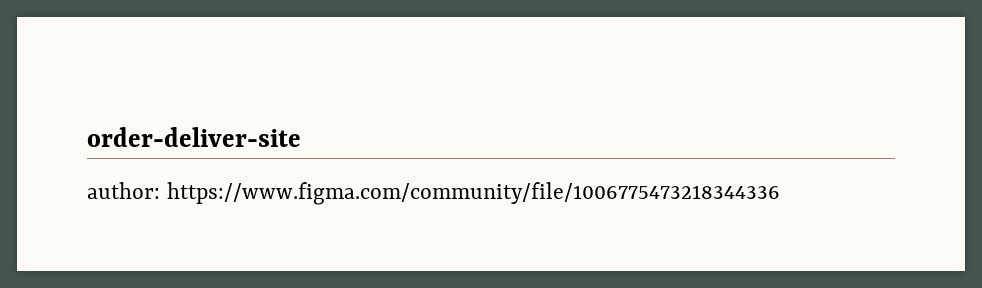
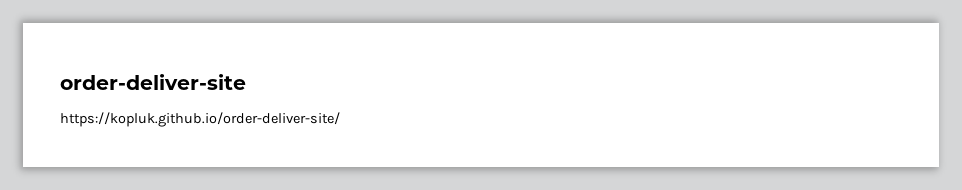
[87,182,780,205] author: https://www.figma.com/community/file/1006775473218344336 -> [60,112,340,127] https://kopluk.github.io/order-deliver-site/

